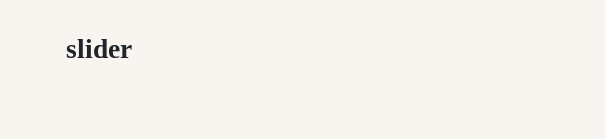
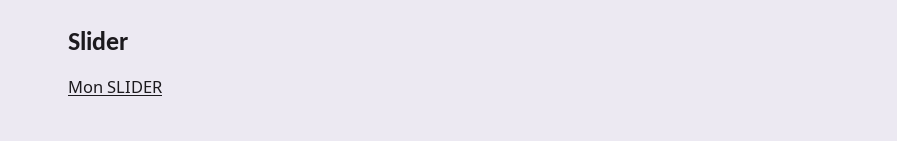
[66,39,132,58] slider -> [68,31,128,50] [68,81,164,93] Slider // Mon SLIDER

